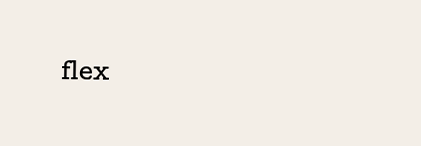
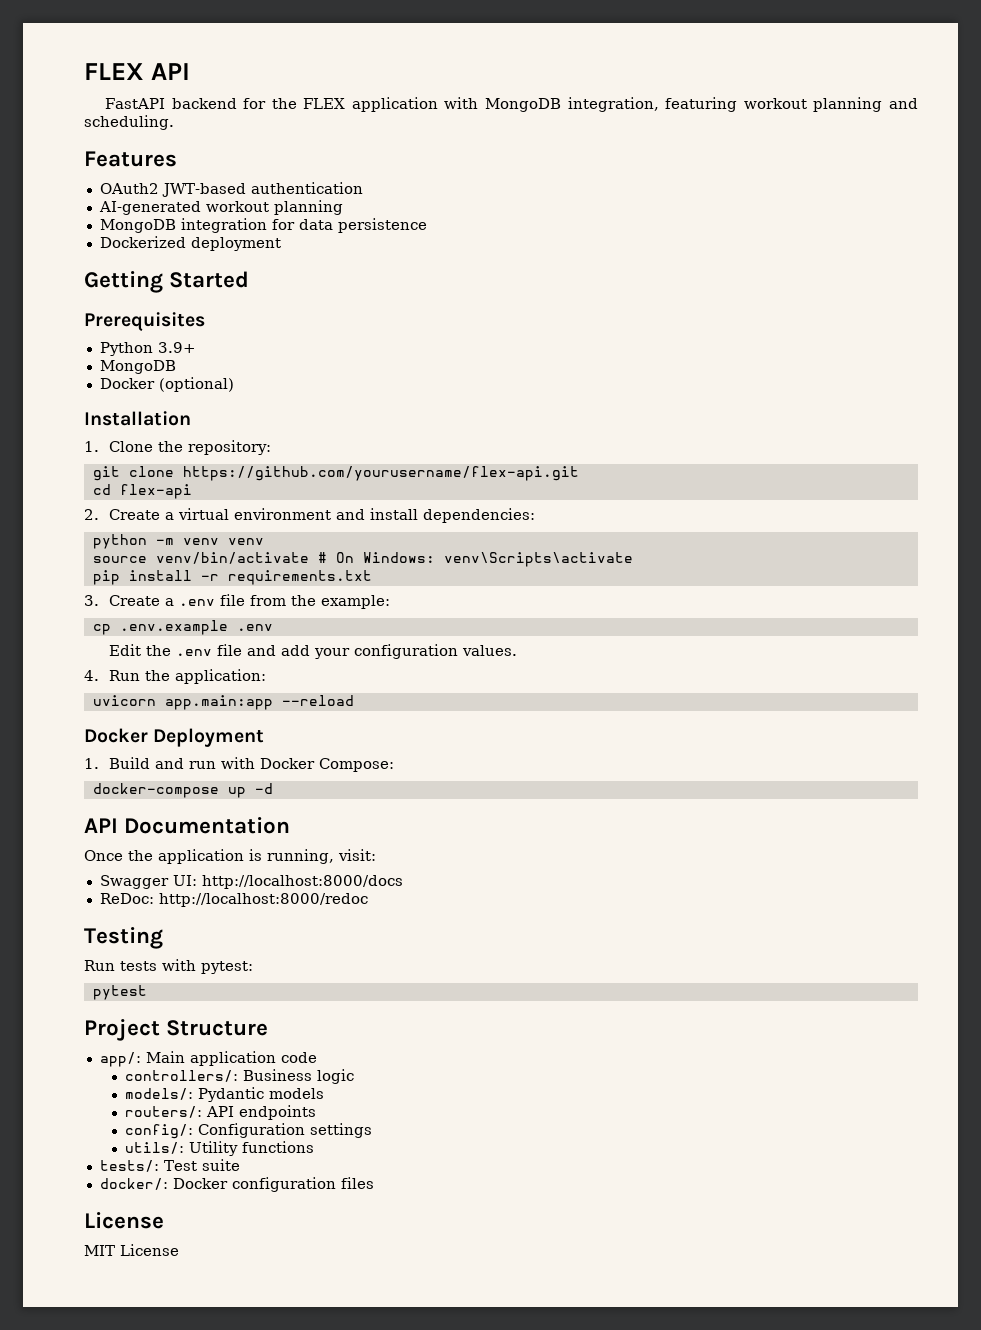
[60,60,111,80] flex -> [84,63,191,80] [104,97,918,112] [84,115,174,130] [84,151,177,167] [99,182,363,197] [98,200,343,215] [99,218,427,233] [99,236,281,251] [84,271,250,293] [84,312,205,331] [99,342,196,356] [99,360,176,374] [99,377,234,392] [84,411,191,426] [84,440,271,455] [92,466,579,481] [92,484,192,499] [84,508,535,523] [92,534,264,549] [92,552,633,567] [92,570,372,585] [84,594,390,609] [92,620,273,635] [108,644,517,659] [84,669,266,684] [92,695,354,710] [84,728,265,747] [84,757,394,772] [92,783,273,798] [84,817,291,834] [84,849,376,864] [99,875,403,889] [99,893,368,907] [84,927,163,949] [84,959,253,974] [92,985,147,1000] [84,1019,269,1041] [99,1051,317,1067] [124,1069,354,1084] [124,1087,324,1102] [124,1105,316,1120] [124,1123,372,1139] [124,1141,314,1156] [99,1159,240,1172] [99,1177,374,1192] [84,1212,164,1229] [84,1244,179,1256] FLEX API // FastAPI backend for the FLEX application with MongoDB integration, featuring workout planning and scheduling. // Features // OAuth2 JWT-based authentication // AI-generated workout planning // MongoDB integration for data persistence // Dockerized deployment // Getting Started // Prerequisites // Python 3.9+ // MongoDB // Docker (optional) // Installation // 1. Clone the repository: // git clone https://github.com/yourusername/flex-api.git // cd flex-api // 2. Create a virtual environment and install dependencies: // python -m venv venv // source venv/bin/activate # On Windows: venv\Scripts\activate // pip install -r requirements.txt // 3. Create a .env file from the example: // cp .env.example .env // Edit the .env file and add your configuration values. // 4. Run the application: // uvicorn app.main:app --reload // Docker Deployment // 1. Build and run with Docker Compose: // docker-compose up -d // API Documentation // Once the application is running, visit: // Swagger UI: http://localhost:8000/docs // ReDoc: http://localhost:8000/redoc // Testing // Run tests with pytest: // pytest // Project Structure // app/: Main application code // controllers/: Business logic // models/: Pydantic models // routers/: API endpoints // config/: Configuration settings // utils/: Utility functions // tests/: Test suite // docker/: Docker configuration files // License // MIT License

